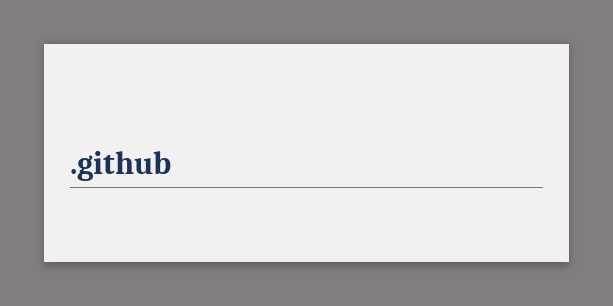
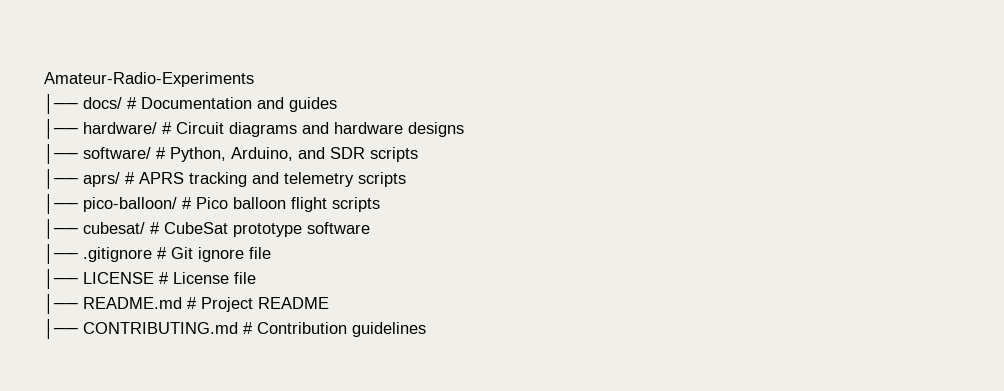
[70,151,171,181] .github -> [44,72,254,87] [44,94,337,114] [44,119,464,139] [44,144,418,164] [44,169,406,189] [44,194,380,214] [44,219,370,239] [44,244,271,264] [44,269,256,289] [44,294,329,314] [44,319,426,339] Amateur-Radio-Experiments // │── docs/ # Documentation and guides // │── hardware/ # Circuit diagrams and hardware designs // │── software/ # Python, Arduino, and SDR scripts // │── aprs/ # APRS tracking and telemetry scripts // │── pico-balloon/ # Pico balloon flight scripts // │── cubesat/ # CubeSat prototype software // │── .gitignore # Git ignore file // │── LICENSE # License file // │── README.md # Project README // │── CONTRIBUTING.md # Contribution guidelines

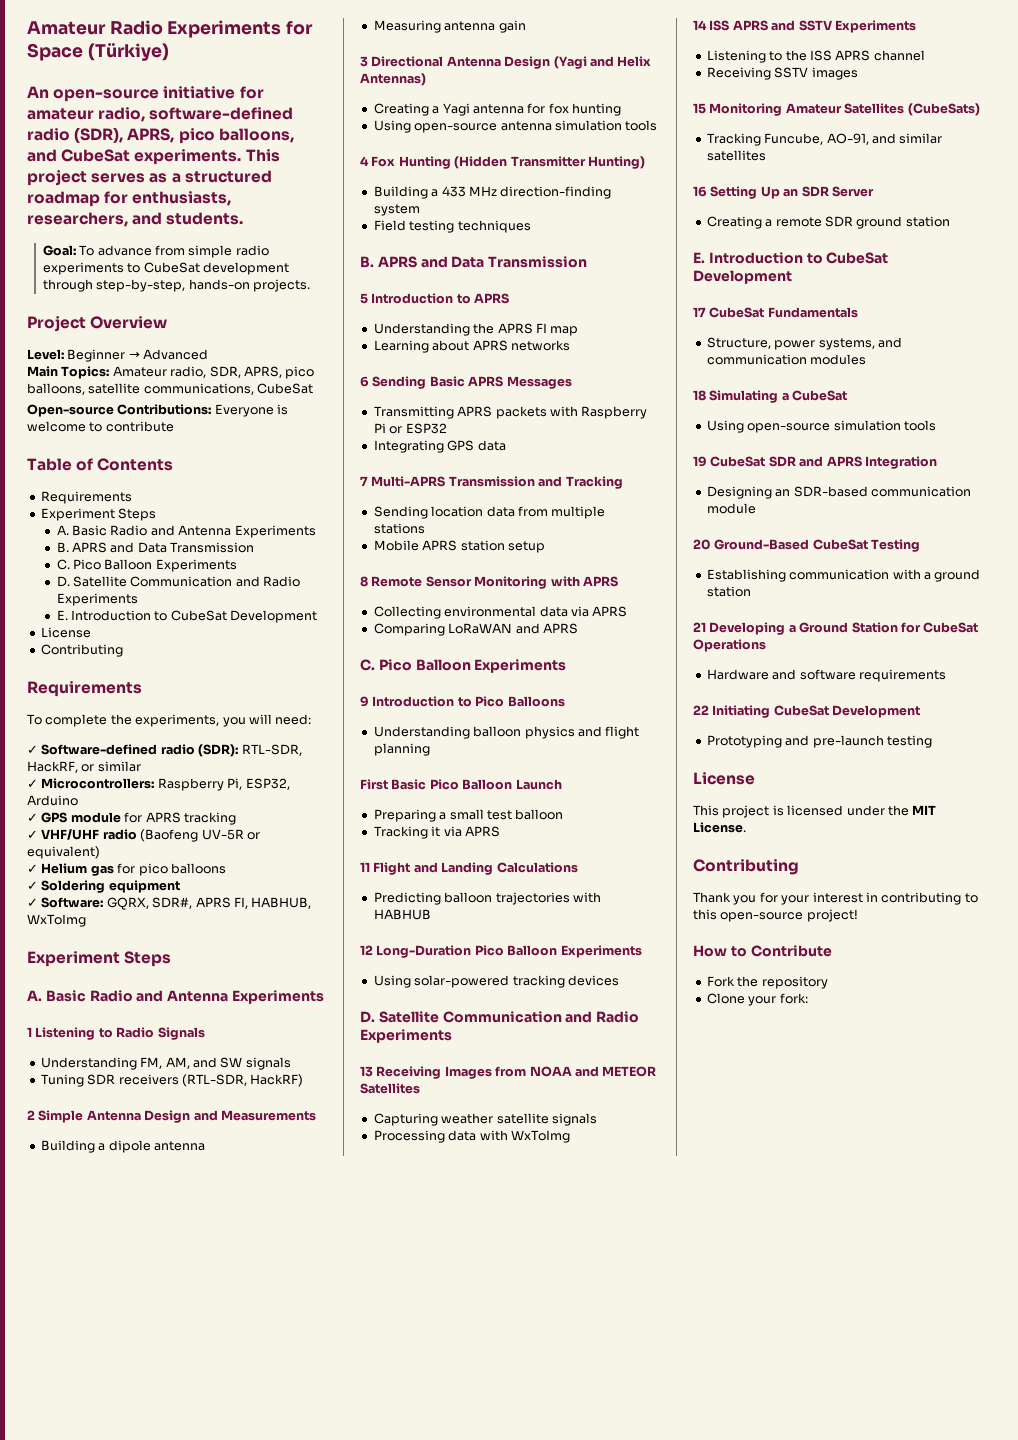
[44,72,254,87] [44,94,337,114] [44,119,464,139] [44,144,418,164] [44,169,406,189] [44,194,380,214] [44,219,370,239] [44,244,271,264] [44,269,256,289] [44,294,329,314] [44,319,426,339] Amateur-Radio-Experiments // │── docs/ # Documentation and guides // │── hardware/ # Circuit diagrams and hardware designs // │── software/ # Python, Arduino, and SDR scripts // │── aprs/ # APRS tracking and telemetry scripts // │── pico-balloon/ # Pico balloon flight scripts // │── cubesat/ # CubeSat prototype software // │── .gitignore # Git ignore file // │── LICENSE # License file // │── README.md # Project README // │── CONTRIBUTING.md # Contribution guidelines -> [27,20,314,38] [27,43,169,61] [27,86,264,102] [27,107,294,122] [27,127,294,144] [27,149,280,165] [27,170,272,186] [27,191,232,207] [27,212,244,227] [42,245,269,258] [42,262,290,275] [42,279,311,292] [27,316,168,332] [27,349,209,362] [27,366,315,379] [27,383,314,395] [27,404,289,417] [27,421,174,432] [27,458,174,471] [40,491,132,504] [40,508,157,521] [56,525,316,538] [56,542,255,553] [56,559,237,572] [56,576,301,587] [56,593,138,606] [56,610,318,623] [40,627,91,638] [40,644,123,657] [27,681,142,697] [27,714,312,727] [27,744,302,757] [27,761,141,773] [27,778,290,791] [27,795,78,806] [27,812,236,825] [27,829,260,842] [27,846,100,859] [27,863,226,876] [27,880,180,893] [27,897,312,910] [27,914,86,927] [27,951,172,967] [27,990,324,1004] [27,1027,205,1040] [40,1057,291,1070] [40,1074,304,1087] [27,1110,316,1123] [40,1140,205,1153] [373,20,526,33] [360,56,652,69] [360,73,426,86] [373,103,621,116] [373,120,658,133] [360,156,645,169] [373,186,612,199] [373,204,420,216] [373,220,531,233] [360,256,588,268] [360,293,510,304] [373,323,579,336] [373,340,570,353] [360,376,572,389] [373,406,648,419] [373,423,447,434] [373,440,506,453] [360,476,623,489] [373,506,606,519] [373,523,425,534] [373,540,545,553] [360,576,618,589] [373,606,628,619] [373,623,578,636] [360,659,567,673] [360,696,565,707] [373,726,640,739] [373,743,430,756] [360,779,562,790] [373,809,564,822] [373,826,500,839] [360,862,578,875] [373,892,601,905] [373,909,431,920] [360,945,642,958] [373,975,619,988] [360,1011,640,1023] [360,1029,452,1043] [360,1066,657,1079] [360,1083,420,1094] [373,1113,597,1126] [373,1130,570,1143] [693,20,916,33] [706,50,925,63] [706,67,858,80] [693,103,980,116] [706,133,943,146] [706,150,766,161] [693,186,874,199] [706,216,950,229] [693,252,889,264] [693,270,792,284] [693,307,858,318] [706,337,902,350] [706,354,867,365] [693,390,848,403] [706,420,936,433] [693,456,937,469] [706,486,971,499] [706,503,756,514] [693,539,921,552] [706,569,981,582] [706,586,751,597] [693,622,979,635] [693,639,766,652] [706,669,946,682] [693,705,921,718] [706,735,932,748] [693,772,755,785] [693,805,937,818] [693,822,746,833] [693,859,799,875] [693,892,978,905] [693,909,858,922] [693,945,832,957] [706,976,828,989] [706,993,808,1006] Amateur Radio Experiments for Space (Türkiye) // An open-source initiative for amateur radio, software-defined radio (SDR), APRS, pico balloons, and CubeSat experiments. This project serves as a structured roadmap for enthusiasts, researchers, and students. // Goal: To advance from simple radio experiments to CubeSat development through step-by-step, hands-on projects. // Project Overview // Level: Beginner → Advanced // Main Topics: Amateur radio, SDR, APRS, pico balloons, satellite communications, CubeSat // Open-source Contributions: Everyone is welcome to contribute // Table of Contents // Requirements // Experiment Steps // A. Basic Radio and Antenna Experiments // B. APRS and Data Transmission // C. Pico Balloon Experiments // D. Satellite Communication and Radio Experiments // E. Introduction to CubeSat Development // License // Contributing // Requirements // To complete the experiments, you will need: // ✓ Software-defined radio (SDR): RTL-SDR, HackRF, or similar // ✓ Microcontrollers: Raspberry Pi, ESP32, Arduino // ✓ GPS module for APRS tracking // ✓ VHF/UHF radio (Baofeng UV-5R or equivalent) // ✓ Helium gas for pico balloons // ✓ Soldering equipment // ✓ Software: GQRX, SDR#, APRS FI, HABHUB, WxToImg // Experiment Steps // A. Basic Radio and Antenna Experiments // 1 Listening to Radio Signals // Understanding FM, AM, and SW signals // Tuning SDR receivers (RTL-SDR, HackRF) // 2 Simple Antenna Design and Measurements // Building a dipole antenna // Measuring antenna gain // 3 Directional Antenna Design (Yagi and Helix Antennas) // Creating a Yagi antenna for fox hunting // Using open-source antenna simulation tools // 4 Fox Hunting (Hidden Transmitter Hunting) // Building a 433 MHz direction-finding system // Field testing techniques // B. APRS and Data Transmission // 5 Introduction to APRS // Understanding the APRS FI map // Learning about APRS networks // 6 Sending Basic APRS Messages // Transmitting APRS packets with Raspberry Pi or ESP32 // Integrating GPS data // 7 Multi-APRS Transmission and Tracking // Sending location data from multiple stations // Mobile APRS station setup // 8 Remote Sensor Monitoring with APRS // Collecting environmental data via APRS // Comparing LoRaWAN and APRS // C. Pico Balloon Experiments // 9 Introduction to Pico Balloons // Understanding balloon physics and flight planning // First Basic Pico Balloon Launch // Preparing a small test balloon // Tracking it via APRS // 11 Flight and Landing Calculations // Predicting balloon trajectories with HABHUB // 12 Long-Duration Pico Balloon Experiments // Using solar-powered tracking devices // D. Satellite Communication and Radio Experiments // 13 Receiving Images from NOAA and METEOR Satellites // Capturing weather satellite signals // Processing data with WxToImg // 14 ISS APRS and SSTV Experiments // Listening to the ISS APRS channel // Receiving SSTV images // 15 Monitoring Amateur Satellites (CubeSats) // Tracking Funcube, AO-91, and similar satellites // 16 Setting Up an SDR Server // Creating a remote SDR ground station // E. Introduction to CubeSat Development // 17 CubeSat Fundamentals // Structure, power systems, and communication modules // 18 Simulating a CubeSat // Using open-source simulation tools // 19 CubeSat SDR and APRS Integration // Designing an SDR-based communication module // 20 Ground-Based CubeSat Testing // Establishing communication with a ground station // 21 Developing a Ground Station for CubeSat Operations // Hardware and software requirements // 22 Initiating CubeSat Development // Prototyping and pre-launch testing // License // This project is licensed under the MIT License. // Contributing // Thank you for your interest in contributing to this open-source project! // How to Contribute // Fork the repository // Clone your fork:

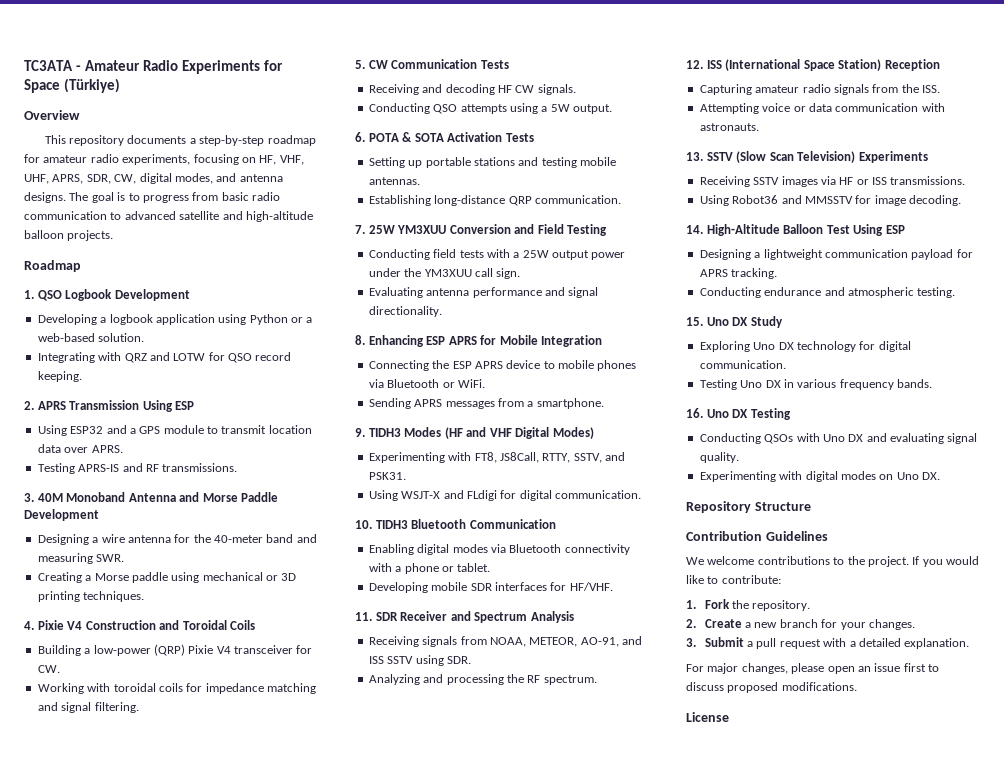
(27, 28) none -> [24,60,81,71] TC3ATA -
[27,86,264,102] [27,107,294,122] [27,127,294,144] [27,149,280,165] [27,170,272,186] [27,191,232,207] [27,212,244,227] [42,245,269,258] [42,262,290,275] [42,279,311,292] [27,316,168,332] [27,349,209,362] [27,366,315,379] [27,383,314,395] [27,404,289,417] [27,421,174,432] [27,458,174,471] [40,491,132,504] [40,508,157,521] [56,525,316,538] [56,542,255,553] [56,559,237,572] [56,576,301,587] [56,593,138,606] [56,610,318,623] [40,627,91,638] [40,644,123,657] [27,681,142,697] [27,714,312,727] [27,744,302,757] [27,761,141,773] [27,778,290,791] [27,795,78,806] [27,812,236,825] [27,829,260,842] [27,846,100,859] [27,863,226,876] [27,880,180,893] [27,897,312,910] [27,914,86,927] [27,951,172,967] [27,990,324,1004] [27,1027,205,1040] [40,1057,291,1070] [40,1074,304,1087] [27,1110,316,1123] [40,1140,205,1153] [373,20,526,33] [360,56,652,69] [360,73,426,86] [373,103,621,116] [373,120,658,133] [360,156,645,169] [373,186,612,199] [373,204,420,216] [373,220,531,233] [360,256,588,268] [360,293,510,304] [373,323,579,336] [373,340,570,353] [360,376,572,389] [373,406,648,419] [373,423,447,434] [373,440,506,453] [360,476,623,489] [373,506,606,519] [373,523,425,534] [373,540,545,553] [360,576,618,589] [373,606,628,619] [373,623,578,636] [360,659,567,673] [360,696,565,707] [373,726,640,739] [373,743,430,756] [360,779,562,790] [373,809,564,822] [373,826,500,839] [360,862,578,875] [373,892,601,905] [373,909,431,920] [360,945,642,958] [373,975,619,988] [360,1011,640,1023] [360,1029,452,1043] [360,1066,657,1079] [360,1083,420,1094] An open-source initiative for amateur radio, software-defined radio (SDR), APRS, pico balloons, and CubeSat experiments. This project serves as a structured roadmap for enthusiasts, researchers, and students. // Goal: To advance from simple radio experiments to CubeSat development through step-by-step, hands-on projects. // Project Overview // Level: Beginner → Advanced // Main Topics: Amateur radio, SDR, APRS, pico balloons, satellite communications, CubeSat // Open-source Contributions: Everyone is welcome to contribute // Table of Contents // Requirements // Experiment Steps // A. Basic Radio and Antenna Experiments // B. APRS and Data Transmission // C. Pico Balloon Experiments // D. Satellite Communication and Radio Experiments // E. Introduction to CubeSat Development // License // Contributing // Requirements // To complete the experiments, you will need: // ✓ Software-defined radio (SDR): RTL-SDR, HackRF, or similar // ✓ Microcontrollers: Raspberry Pi, ESP32, Arduino // ✓ GPS module for APRS tracking // ✓ VHF/UHF radio (Baofeng UV-5R or equivalent) // ✓ Helium gas for pico balloons // ✓ Soldering equipment // ✓ Software: GQRX, SDR#, APRS FI, HABHUB, WxToImg // Experiment Steps // A. Basic Radio and Antenna Experiments // 1 Listening to Radio Signals // Understanding FM, AM, and SW signals // Tuning SDR receivers (RTL-SDR, HackRF) // 2 Simple Antenna Design and Measurements // Building a dipole antenna // Measuring antenna gain // 3 Directional Antenna Design (Yagi and Helix Antennas) // Creating a Yagi antenna for fox hunting // Using open-source antenna simulation tools // 4 Fox Hunting (Hidden Transmitter Hunting) // Building a 433 MHz direction-finding system // Field testing techniques // B. APRS and Data Transmission // 5 Introduction to APRS // Understanding the APRS FI map // Learning about APRS networks // 6 Sending Basic APRS Messages // Transmitting APRS packets with Raspberry Pi or ESP32 // Integrating GPS data // 7 Multi-APRS Transmission and Tracking // Sending location data from multiple stations // Mobile APRS station setup // 8 Remote Sensor Monitoring with APRS // Collecting environmental data via APRS // Comparing LoRaWAN and APRS // C. Pico Balloon Experiments // 9 Introduction to Pico Balloons // Understanding balloon physics and flight planning // First Basic Pico Balloon Launch // Preparing a small test balloon // Tracking it via APRS // 11 Flight and Landing Calculations // Predicting balloon trajectories with HABHUB // 12 Long-Duration Pico Balloon Experiments // Using solar-powered tracking devices // D. Satellite Communication and Radio Experiments // 13 Receiving Images from NOAA and METEOR Satellites -> [24,110,80,120] [44,135,316,146] [24,154,304,165] [24,173,283,184] [24,192,280,203] [24,211,313,222] [24,230,114,241] [24,260,81,272] [24,289,190,301] [37,314,313,325] [37,333,145,342] [37,352,292,363] [37,371,82,382] [24,400,195,412] [37,425,312,436] [37,444,123,453] [37,463,238,474] [24,492,279,502] [24,509,99,521] [37,534,317,545] [37,553,125,564] [37,572,297,583] [37,591,145,602] [24,620,256,630] [37,644,313,656] [37,665,60,673] [37,683,316,694] [37,702,139,713] [355,59,509,69] [368,84,576,95] [368,103,612,114] [355,132,534,142] [368,157,616,168] [368,177,420,185] [368,195,621,206] [355,224,608,236] [368,249,626,260] [368,268,521,279] [368,287,599,298] [368,306,442,317] [355,335,603,347] [368,360,637,371] [368,379,485,388] [368,398,604,409] [355,427,594,439] [368,452,625,463] [368,472,406,480] [368,490,641,501] [355,519,556,529] [368,544,630,555] [368,563,491,574] [368,582,613,593] [355,611,574,623] [368,636,642,647] [368,655,471,666] [368,674,597,685] [686,59,940,71] Overview // This repository documents a step-by-step roadmap for amateur radio experiments, focusing on HF, VHF, UHF, APRS, SDR, CW, digital modes, and antenna designs. The goal is to progress from basic radio communication to advanced satellite and high-altitude balloon projects. // Roadmap // 1. QSO Logbook Development // Developing a logbook application using Python or a web-based solution. // Integrating with QRZ and LOTW for QSO record keeping. // 2. APRS Transmission Using ESP // Using ESP32 and a GPS module to transmit location data over APRS. // Testing APRS-IS and RF transmissions. // 3. 40M Monoband Antenna and Morse Paddle Development // Designing a wire antenna for the 40-meter band and measuring SWR. // Creating a Morse paddle using mechanical or 3D printing techniques. // 4. Pixie V4 Construction and Toroidal Coils // Building a low-power (QRP) Pixie V4 transceiver for CW. // Working with toroidal coils for impedance matching and signal filtering. // 5. CW Communication Tests // Receiving and decoding HF CW signals. // Conducting QSO attempts using a 5W output. // 6. POTA & SOTA Activation Tests // Setting up portable stations and testing mobile antennas. // Establishing long-distance QRP communication. // 7. 25W YM3XUU Conversion and Field Testing // Conducting field tests with a 25W output power under the YM3XUU call sign. // Evaluating antenna performance and signal directionality. // 8. Enhancing ESP APRS for Mobile Integration // Connecting the ESP APRS device to mobile phones via Bluetooth or WiFi. // Sending APRS messages from a smartphone. // 9. TIDH3 Modes (HF and VHF Digital Modes) // Experimenting with FT8, JS8Call, RTTY, SSTV, and PSK31. // Using WSJT-X and FLdigi for digital communication. // 10. TIDH3 Bluetooth Communication // Enabling digital modes via Bluetooth connectivity with a phone or tablet. // Developing mobile SDR interfaces for HF/VHF. // 11. SDR Receiver and Spectrum Analysis // Receiving signals from NOAA, METEOR, AO-91, and ISS SSTV using SDR. // Analyzing and processing the RF spectrum. // 12. ISS (International Space Station) Reception
[441,1113,597,1126] [373,1130,570,1143] [693,20,916,33] [706,50,925,63] [706,67,858,80] [693,103,980,116] [706,133,943,146] [706,150,766,161] [693,186,874,199] [706,216,950,229] [693,252,889,264] [693,270,792,284] [693,307,858,318] [706,337,902,350] [706,354,867,365] [693,390,848,403] [706,420,936,433] [693,456,937,469] [706,486,971,499] [706,503,756,514] [693,539,921,552] [706,569,981,582] [706,586,751,597] [693,622,979,635] [693,639,766,652] [706,669,946,682] [693,705,921,718] [706,735,932,748] [693,772,755,785] [693,805,937,818] [693,822,746,833] [693,859,799,875] [693,892,978,905] [693,909,858,922] [693,945,832,957] [706,976,828,989] [706,993,808,1006] weather satellite signals // Processing data with WxToImg // 14 ISS APRS and SSTV Experiments // Listening to the ISS APRS channel // Receiving SSTV images // 15 Monitoring Amateur Satellites (CubeSats) // Tracking Funcube, AO-91, and similar satellites // 16 Setting Up an SDR Server // Creating a remote SDR ground station // E. Introduction to CubeSat Development // 17 CubeSat Fundamentals // Structure, power systems, and communication modules // 18 Simulating a CubeSat // Using open-source simulation tools // 19 CubeSat SDR and APRS Integration // Designing an SDR-based communication module // 20 Ground-Based CubeSat Testing // Establishing communication with a ground station // 21 Developing a Ground Station for CubeSat Operations // Hardware and software requirements // 22 Initiating CubeSat Development // Prototyping and pre-launch testing // License // This project is licensed under the MIT License. // Contributing // Thank you for your interest in contributing to this open-source project! // How to Contribute // Fork the repository // Clone your fork: -> [755,84,940,95] [699,103,945,114] [699,123,759,131] [686,151,928,163] [699,176,966,187] [699,195,961,206] [686,224,905,236] [699,249,973,260] [699,268,778,279] [699,287,956,298] [686,316,783,328] [699,341,911,352] [699,360,786,369] [699,379,932,390] [686,408,791,420] [699,433,978,444] [699,452,739,463] [699,471,940,482] [686,501,811,513] [686,531,828,541] [686,556,979,567] [686,575,781,584] [686,599,811,611] [686,619,915,630] [686,637,970,649] [686,663,939,674] [686,682,857,693] [686,712,729,722] amateur radio signals from the ISS. // Attempting voice or data communication with astronauts. // 13. SSTV (Slow Scan Television) Experiments // Receiving SSTV images via HF or ISS transmissions. // Using Robot36 and MMSSTV for image decoding. // 14. High-Altitude Balloon Test Using ESP // Designing a lightweight communication payload for APRS tracking. // Conducting endurance and atmospheric testing. // 15. Uno DX Study // Exploring Uno DX technology for digital communication. // Testing Uno DX in various frequency bands. // 16. Uno DX Testing // Conducting QSOs with Uno DX and evaluating signal quality. // Experimenting with digital modes on Uno DX. // Repository Structure // Contribution Guidelines // We welcome contributions to the project. If you would like to contribute: // 1. Fork the repository. // 2. Create a new branch for your changes. // 3. Submit a pull request with a detailed explanation. // For major changes, please open an issue first to discuss proposed modifications. // License

